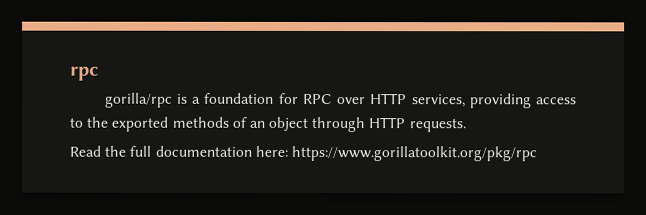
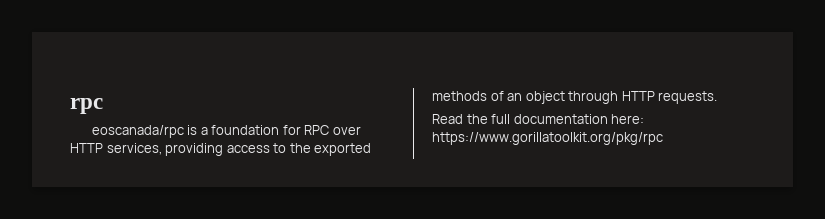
[103,92,173,108] gorilla/rpc -> [91,125,184,138] eoscanada/rpc

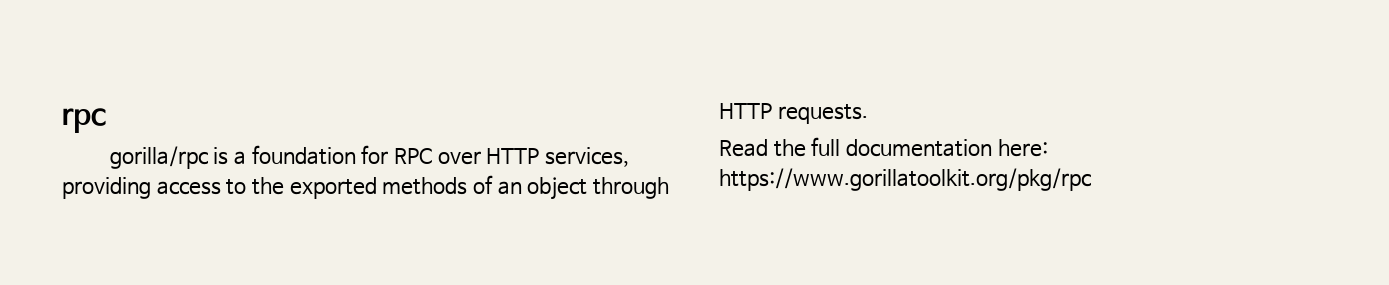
[91,125,184,138] eoscanada/rpc -> [109,146,208,169] gorilla/rpc

